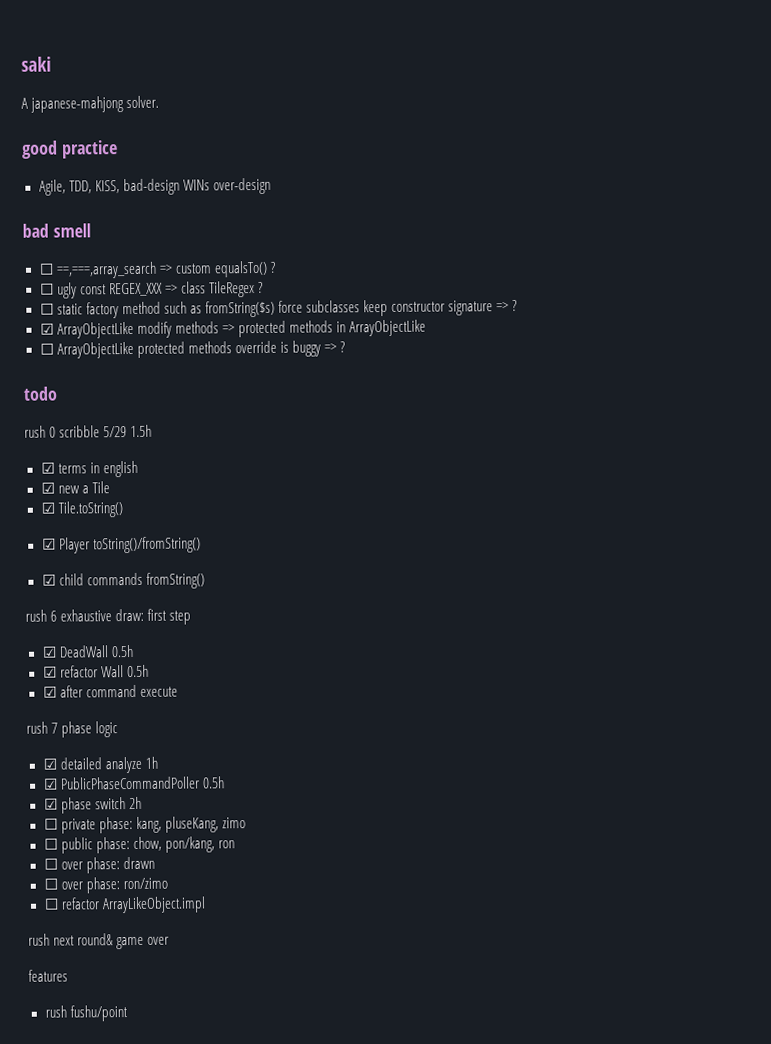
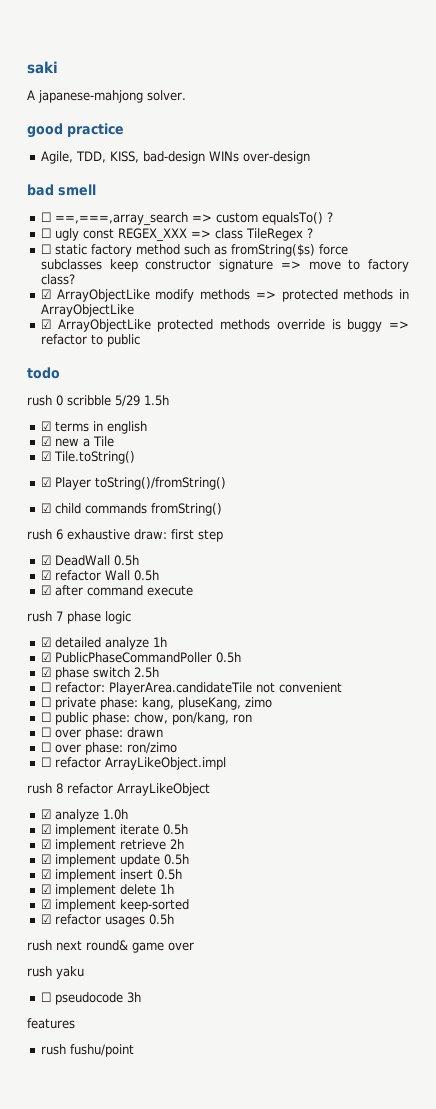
[512,299,518,311] ? -> [308,259,409,272] [40,274,75,285] move to factory class?
[39,343,54,355] ☐ -> [40,319,51,329] ☑
[339,341,345,353] ? -> [40,334,140,347] refactor to public
[128,796,142,810] 2h -> [133,667,159,678] [40,682,342,695] 2.5h // ☐ refactor: PlayerArea.candidateTile not convenient
(206, 905) none -> [27,783,210,796] [40,809,128,822] [40,824,188,837] [40,839,184,852] [40,854,189,867] [40,869,182,882] [40,884,174,897] [40,899,189,912] [40,914,174,927] // rush 8 refactor ArrayLikeObject // ☑ analyze 1.0h // ☑ implement iterate 0.5h // ☑ implement retrieve 2h // ☑ implement update 0.5h // ☑ implement insert 0.5h // ☑ implement delete 1h // ☑ implement keep-sorted // ☑ refactor usages 0.5h
(170, 940) none -> [27,966,84,979] [40,992,141,1005] // rush yaku // ☐ pseudocode 3h

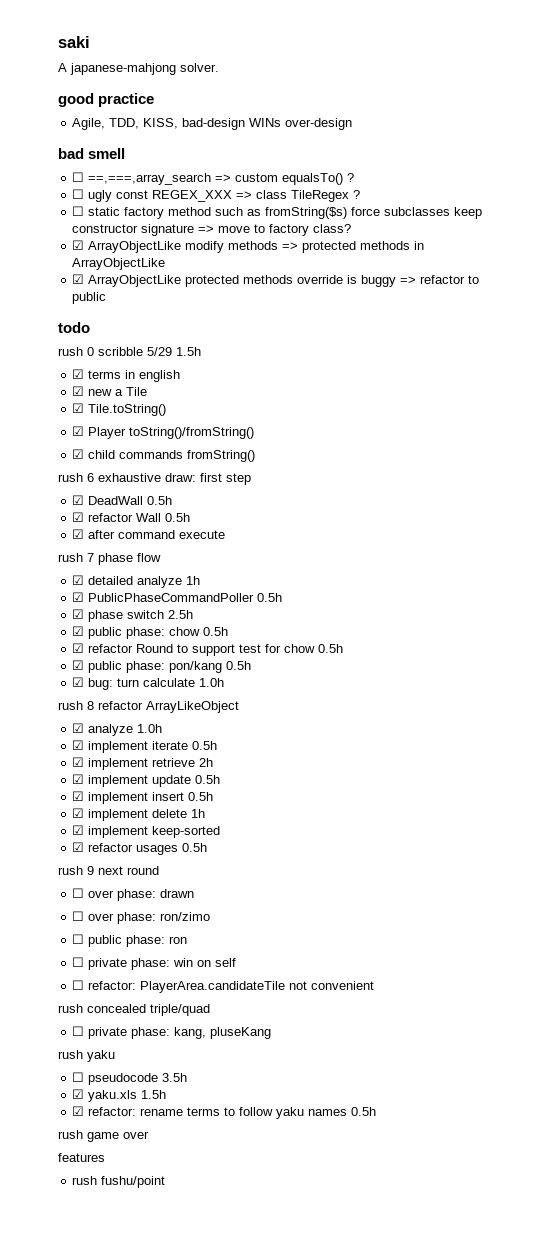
[105,611,131,624] logic -> [137,553,161,562] flow
[40,682,342,695] [40,697,272,710] [40,712,252,725] [40,727,163,740] [40,742,177,755] [40,757,226,770] ☐ refactor: PlayerArea.candidateTile not convenient // ☐ private phase: kang, pluseKang, zimo // ☐ public phase: chow, pon/kang, ron // ☐ over phase: drawn // ☐ over phase: ron/zimo // ☐ refactor ArrayLikeObject.impl -> [72,626,229,639] [72,643,344,656] [72,660,252,673] [72,677,225,690] ☑ public phase: chow 0.5h // ☑ refactor Round to support test for chow 0.5h // ☑ public phase: pon/kang 0.5h // ☑ bug: turn calculate 1.0h
[56,940,194,953] [27,966,84,979] [40,992,141,1005] next round& game over // rush yaku // ☐ pseudocode 3h -> [87,866,159,875] [72,888,195,901] [72,911,211,924] [72,934,188,947] [72,957,237,970] [72,980,375,993] [58,1004,210,1016] [72,1026,272,1039] [58,1050,115,1062] [72,1072,188,1085] [72,1089,167,1102] [72,1106,377,1119] [58,1130,149,1142] 9 next round // ☐ over phase: drawn // ☐ over phase: ron/zimo // ☐ public phase: ron // ☐ private phase: win on self // ☐ refactor: PlayerArea.candidateTile not convenient // rush concealed triple/quad // ☐ private phase: kang, pluseKang // rush yaku // ☐ pseudocode 3.5h // ☑ yaku.xls 1.5h // ☑ refactor: rename terms to follow yaku names 0.5h // rush game over

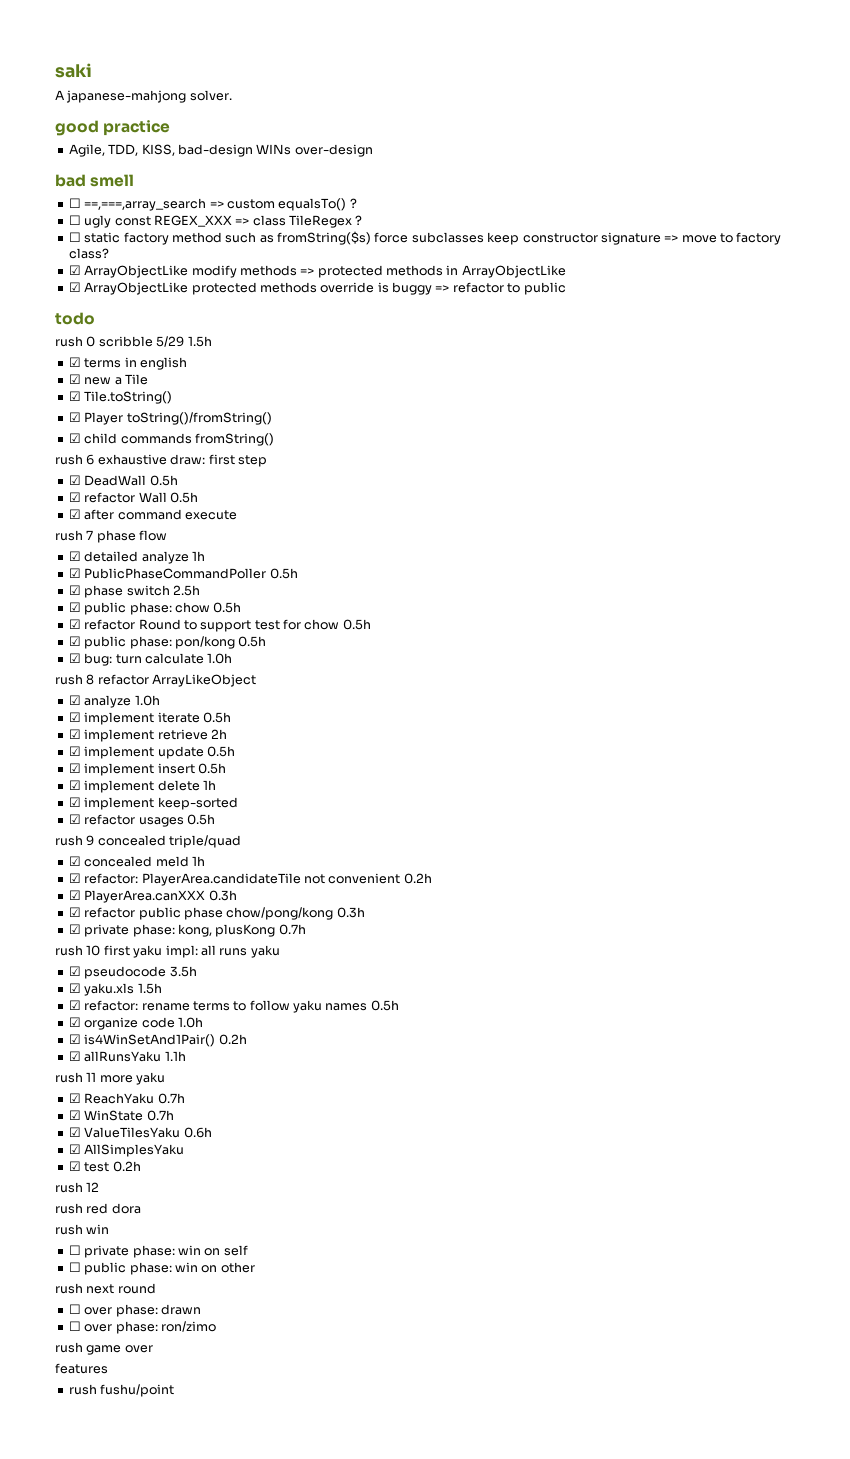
[169,661,223,673] pon/kang -> [174,636,235,649] pon/kong
[98,866,159,875] [72,888,195,901] [72,911,211,924] [72,934,188,947] [72,957,237,970] [72,980,375,993] [58,1004,210,1016] [72,1026,272,1039] [58,1050,115,1062] [72,1072,85,1082] next round // ☐ over phase: drawn // ☐ over phase: ron/zimo // ☐ public phase: ron // ☐ private phase: win on self // ☐ refactor: PlayerArea.candidateTile not convenient // rush concealed triple/quad // ☐ private phase: kang, pluseKang // rush yaku // ☐ -> [97,835,242,848] [68,856,205,867] [68,873,432,886] [68,890,237,903] [68,907,365,920] [68,924,306,937] [55,945,280,958] [68,966,81,976] concealed triple/quad // ☑ concealed meld 1h // ☑ refactor: PlayerArea.candidateTile not convenient 0.2h // ☑ PlayerArea.canXXX 0.3h // ☑ refactor public phase chow/pong/kong 0.3h // ☑ private phase: kong, plusKong 0.7h // rush 10 first yaku impl: all runs yaku // ☑
(377, 1111) none -> [68,1017,203,1030] [68,1034,247,1047] [68,1051,186,1062] [55,1072,166,1085] [68,1093,185,1104] [68,1110,174,1121] [68,1127,212,1138] [68,1144,185,1157] [68,1161,141,1172] [55,1182,100,1193] [55,1203,141,1214] [55,1224,110,1235] [68,1245,248,1258] [68,1262,255,1275] [55,1283,156,1294] [68,1304,201,1317] [68,1321,216,1334] // ☑ organize code 1.0h // ☑ is4WinSetAnd1Pair() 0.2h // ☑ allRunsYaku 1.1h // rush 11 more yaku // ☑ ReachYaku 0.7h // ☑ WinState 0.7h // ☑ ValueTilesYaku 0.6h // ☑ AllSimplesYaku // ☑ test 0.2h // rush 12 // rush red dora // rush win // ☐ private phase: win on self // ☐ public phase: win on other // rush next round // ☐ over phase: drawn // ☐ over phase: ron/zimo

